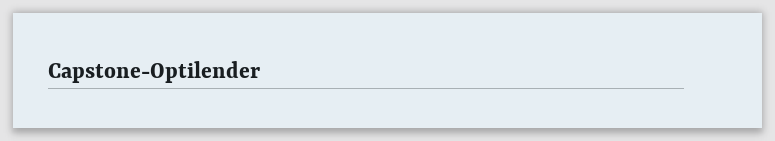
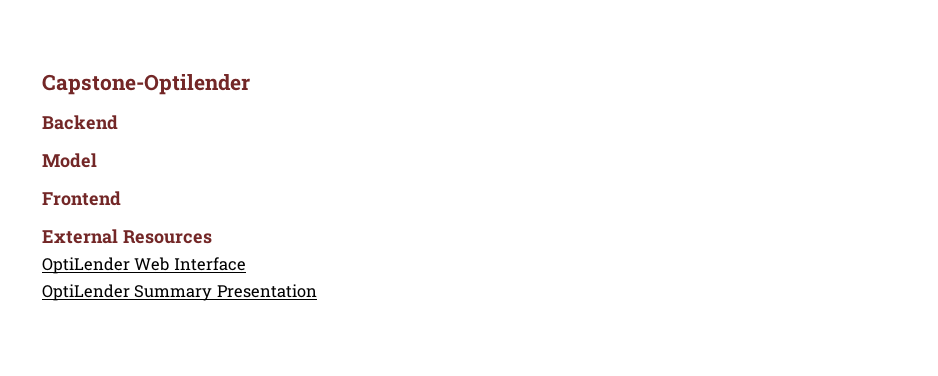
(260, 72) none -> [42,115,118,130] [42,153,97,168] [42,191,121,206] [42,229,212,244] [42,257,246,274] [42,284,317,301] // Backend // Model // Frontend // External Resources // OptiLender Web Interface // OptiLender Summary Presentation

